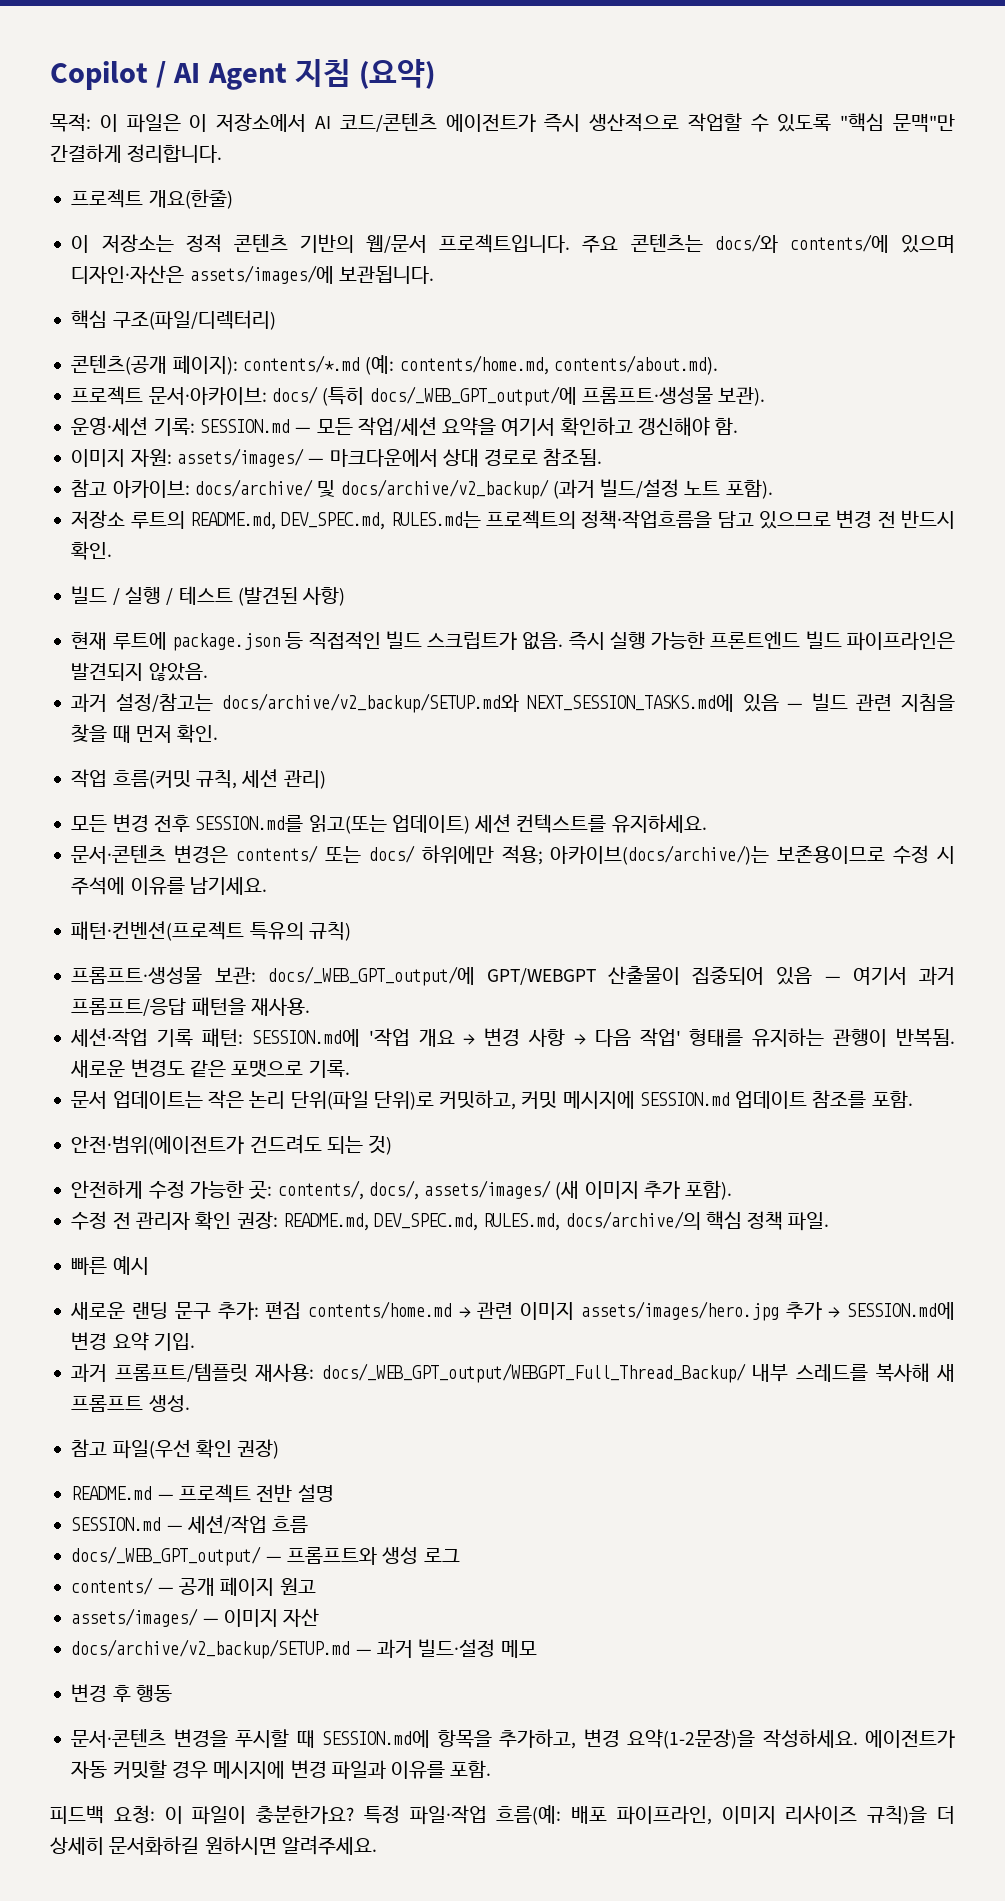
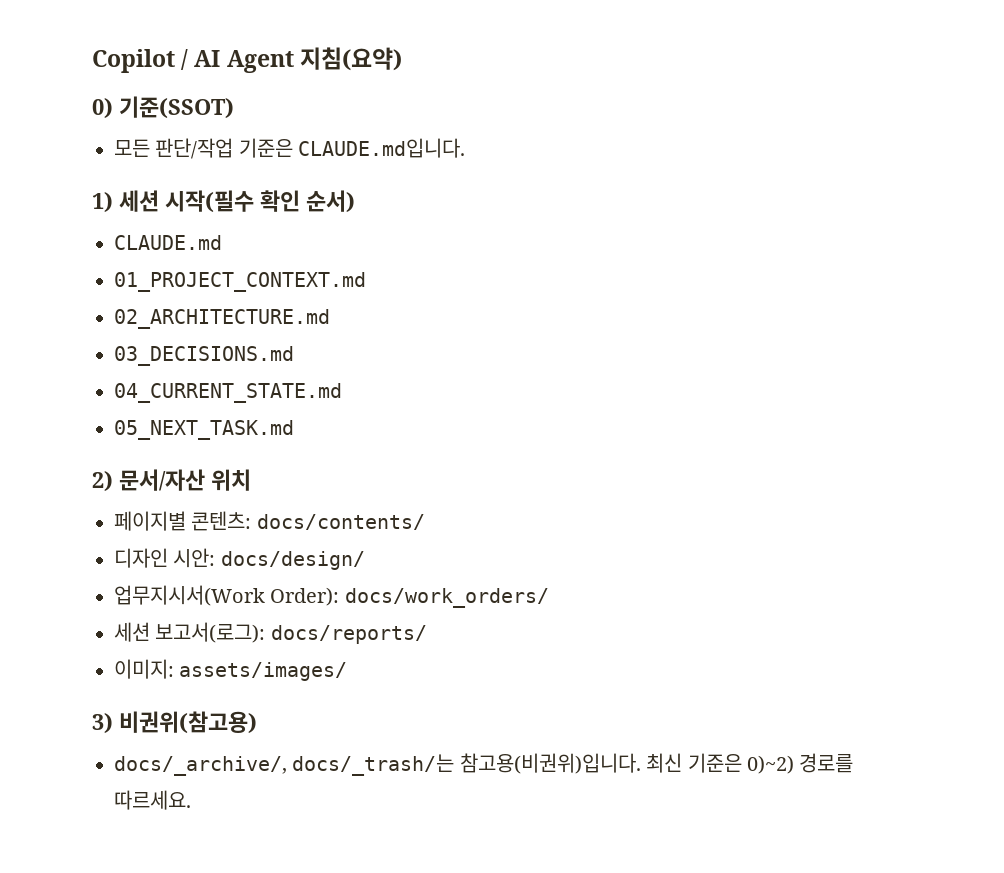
[294,59,436,89] [50,113,956,133] [50,144,223,163] [71,189,233,209] [71,234,955,253] [71,265,434,284] [71,310,276,330] [71,355,718,375] [71,386,766,406] [71,416,739,436] [71,448,603,467] [71,479,773,499] [71,510,956,530] [71,541,113,560] [71,586,346,606] [71,631,955,651] [71,663,208,681] [71,693,956,713] [71,724,219,743] [71,769,326,789] [71,814,707,834] [71,845,956,865] [71,877,267,895] [71,921,351,941] [71,966,955,986] [71,997,310,1016] [70,1028,956,1047] [70,1059,350,1078] [71,1090,913,1110] [71,1134,393,1155] [71,1180,733,1200] [71,1211,830,1231] [71,1256,149,1275] [70,1301,955,1321] [71,1332,195,1351] [71,1363,955,1383] [71,1395,190,1412] [71,1439,280,1459] [71,1484,334,1503] [71,1515,309,1534] [71,1546,460,1566] [71,1577,316,1596] [71,1608,320,1627] [71,1639,537,1659] [71,1684,172,1702] [71,1729,956,1749] [71,1760,492,1780] [50,1805,955,1825] [50,1835,377,1855] 지침 (요약) // 목적: 이 파일은 이 저장소에서 AI 코드/콘텐츠 에이전트가 즉시 생산적으로 작업할 수 있도록 "핵심 문맥"만 간결하게 정리합니다. // 프로젝트 개요(한줄) // 이 저장소는 정적 콘텐츠 기반의 웹/문서 프로젝트입니다. 주요 콘텐츠는 docs/와 contents/에 있으며 디자인·자산은 assets/images/에 보관됩니다. // 핵심 구조(파일/디렉터리) // 콘텐츠(공개 페이지): contents/*.md (예: contents/home.md, contents/about.md). // 프로젝트 문서·아카이브: docs/ (특히 docs/_WEB_GPT_output/에 프롬프트·생성물 보관). // 운영·세션 기록: SESSION.md — 모든 작업/세션 요약을 여기서 확인하고 갱신해야 함. // 이미지 자원: assets/images/ — 마크다운에서 상대 경로로 참조됨. // 참고 아카이브: docs/archive/ 및 docs/archive/v2_backup/ (과거 빌드/설정 노트 포함). // 저장소 루트의 README.md, DEV_SPEC.md, RULES.md는 프로젝트의 정책·작업흐름을 담고 있으므로 변경 전 반드시 확인. // 빌드 / 실행 / 테스트 (발견된 사항) // 현재 루트에 package.json 등 직접적인 빌드 스크립트가 없음. 즉시 실행 가능한 프론트엔드 빌드 파이프라인은 발견되지 않았음. // 과거 설정/참고는 docs/archive/v2_backup/SETUP.md와 NEXT_SESSION_TASKS.md에 있음 — 빌드 관련 지침을 찾을 때 먼저 확인. // 작업 흐름(커밋 규칙, 세션 관리) // 모든 변경 전후 SESSION.md를 읽고(또는 업데이트) 세션 컨텍스트를 유지하세요. // 문서·콘텐츠 변경은 contents/ 또는 docs/ 하위에만 적용; 아카이브(docs/archive/)는 보존용이므로 수정 시 주석에 이유를 남기세요. // 패턴·컨벤션(프로젝트 특유의 규칙) // 프롬프트·생성물 보관: docs/_WEB_GPT_output/에 GPT/WEBGPT 산출물이 집중되어 있음 — 여기서 과거 프롬프트/응답 패턴을 재사용. // 세션·작업 기록 패턴: SESSION.md에 '작업 개요 → 변경 사항 → 다음 작업' 형태를 유지하는 관행이 반복됨. 새로운 변경도 같은 포맷으로 기록. // 문서 업데이트는 작은 논리 단위(파일 단위)로 커밋하고, 커밋 메시지에 SESSION.md 업데이트 참조를 포함. // 안전·범위(에이전트가 건드려도 되는 것) // 안전하게 수정 가능한 곳: contents/, docs/, assets/images/ (새 이미지 추가 포함). // 수정 전 관리자 확인 권장: README.md, DEV_SPEC.md, RULES.md, docs/archive/의 핵심 정책 파일. // 빠른 예시 // 새로운 랜딩 문구 추가: 편집 contents/home.md → 관련 이미지 assets/images/hero.jpg 추가 → SESSION.md에 변경 요약 기입. // 과거 프롬프트/템플릿 재사용: docs/_WEB_GPT_output/WEBGPT_Full_Thread_Backup/ 내부 스레드를 복사해 새 프롬프트 생성. // 참고 파일(우선 확인 권장) // README.md — 프로젝트 전반 설명 // SESSION.md — 세션/작업 흐름 // docs/_WEB_GPT_output/ — 프롬프트와 생성 로그 // contents/ — 공개 페이지 원고 // assets/images/ — 이미지 자산 // docs/archive/v2_backup/SETUP.md — 과거 빌드·설정 메모 // 변경 후 행동 // 문서·콘텐츠 변경을 푸시할 때 SESSION.md에 항목을 추가하고, 변경 요약(1-2문장)을 작성하세요. 에이전트가 자동 커밋할 경우 메시지에 변경 파일과 이유를 포함. // 피드백 요청: 이 파일이 충분한가요? 특정 파일·작업 흐름(예: 배포 파이프라인, 이미지 리사이즈 규칙)을 더 상세히 문서화하길 원하시면 알려주세요. -> [299,47,402,71] [92,96,234,119] [114,138,466,159] [92,190,355,213] [114,235,222,250] [114,272,366,292] [114,309,330,329] [114,346,294,366] [114,383,342,403] [114,420,294,440] [92,469,251,492] [114,511,425,531] [114,548,365,570] [114,585,549,608] [114,622,427,644] [114,659,348,681] [92,711,257,734] [114,753,854,776] [114,790,191,810] 지침(요약) // 0) 기준(SSOT) // 모든 판단/작업 기준은 CLAUDE.md입니다. // 1) 세션 시작(필수 확인 순서) // CLAUDE.md // 01_PROJECT_CONTEXT.md // 02_ARCHITECTURE.md // 03_DECISIONS.md // 04_CURRENT_STATE.md // 05_NEXT_TASK.md // 2) 문서/자산 위치 // 페이지별 콘텐츠: docs/contents/ // 디자인 시안: docs/design/ // 업무지시서(Work Order): docs/work_orders/ // 세션 보고서(로그): docs/reports/ // 이미지: assets/images/ // 3) 비권위(참고용) // docs/_archive/, docs/_trash/는 참고용(비권위)입니다. 최신 기준은 0)~2) 경로를 따르세요.

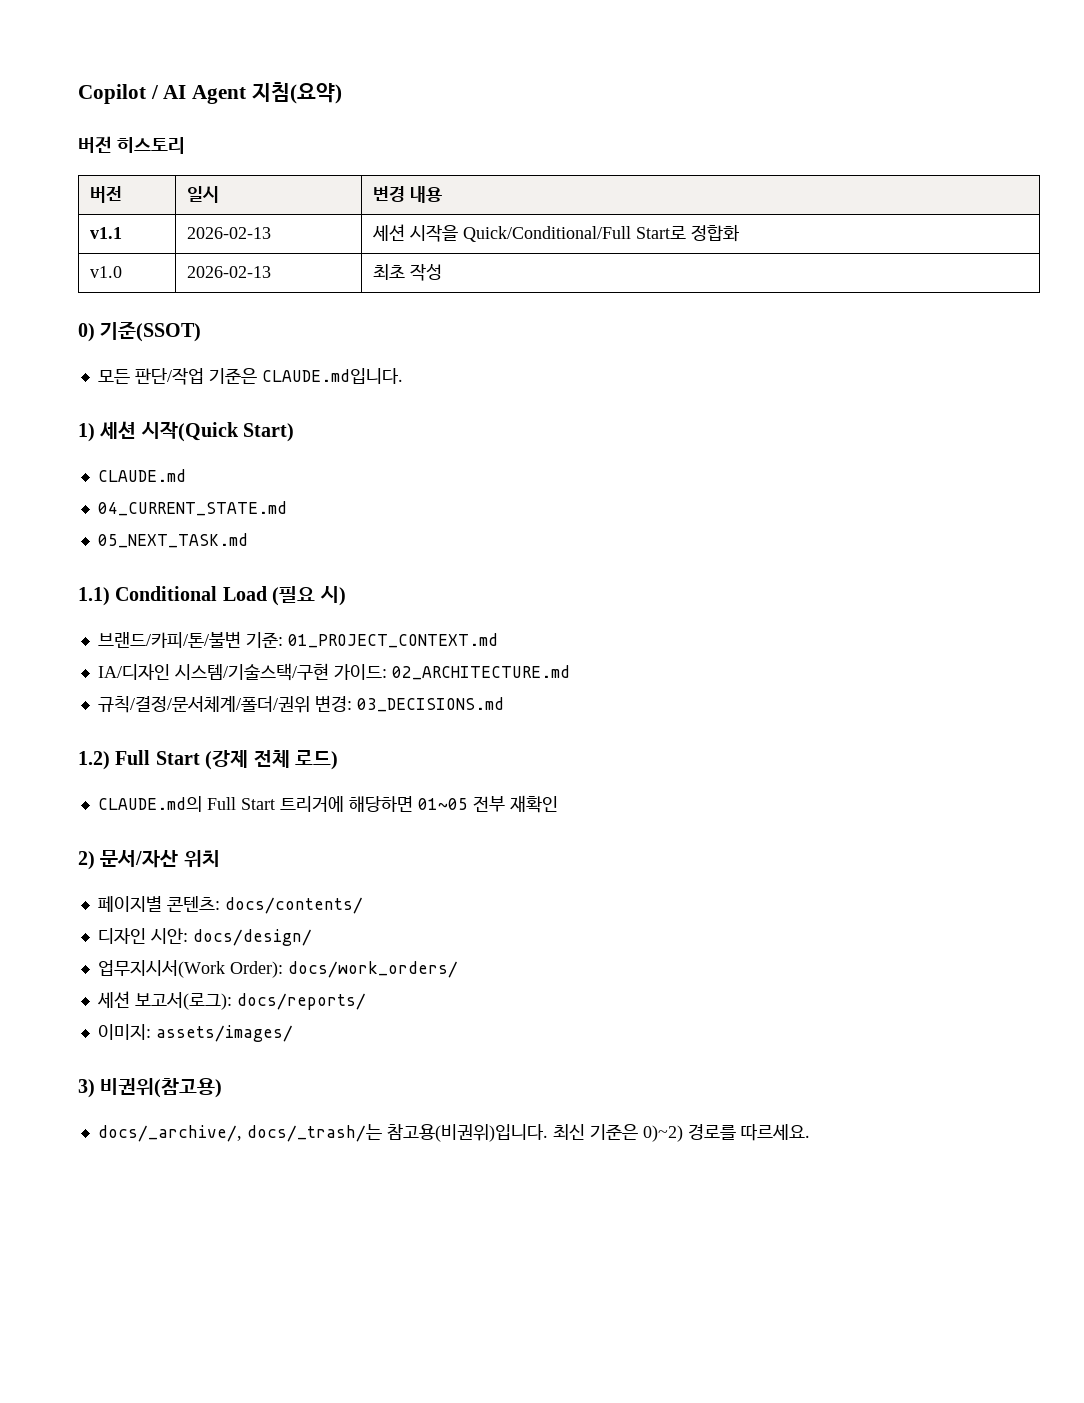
(402, 59) none -> [78,136,186,154] [89,186,122,203] [186,186,219,203] [372,186,442,203] [89,227,122,239] [186,227,271,239] [371,224,740,242] [89,266,122,278] [186,266,271,278] [372,263,442,281] // 버전 히스토리 // 버전 | 일시 | 변경 내용 // v1.1 | 2026-02-13 | 세션 시작을 Quick/Conditional/Full Start로 정합화 // v1.0 | 2026-02-13 | 최초 작성
[165,190,355,213] [114,235,222,250] [114,272,366,292] [114,309,330,329] [114,346,294,366] [114,383,342,403] [114,420,294,440] 시작(필수 확인 순서) // CLAUDE.md // 01_PROJECT_CONTEXT.md // 02_ARCHITECTURE.md // 03_DECISIONS.md // 04_CURRENT_STATE.md // 05_NEXT_TASK.md -> [140,421,295,442] [97,469,186,482] [97,501,287,516] [97,533,248,548] [78,586,346,606] [97,631,498,648] [97,663,570,681] [97,695,504,713] [78,750,338,770] [97,795,558,813] 시작(Quick Start) // CLAUDE.md // 04_CURRENT_STATE.md // 05_NEXT_TASK.md // 1.1) Conditional Load (필요 시) // 브랜드/카피/톤/불변 기준: 01_PROJECT_CONTEXT.md // IA/디자인 시스템/기술스택/구현 가이드: 02_ARCHITECTURE.md // 규칙/결정/문서체계/폴더/권위 변경: 03_DECISIONS.md // 1.2) Full Start (강제 전체 로드) // CLAUDE.md의 Full Start 트리거에 해당하면 01~05 전부 재확인

